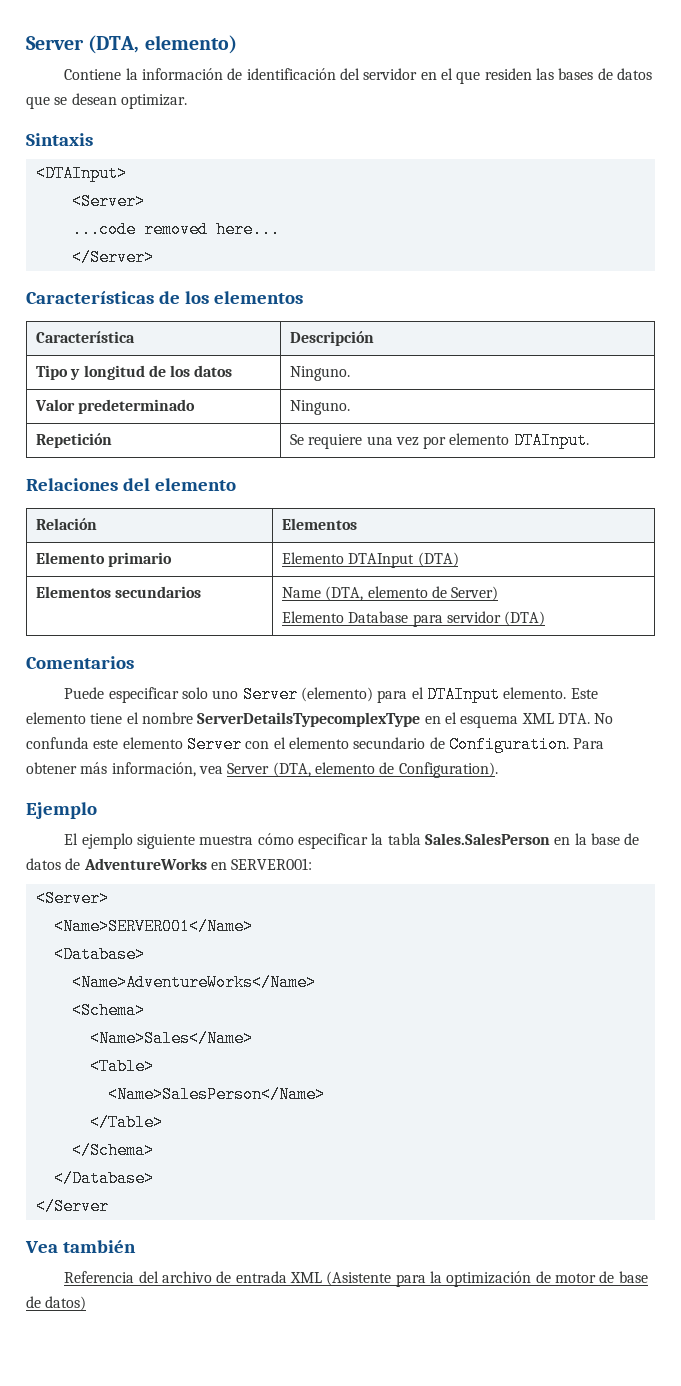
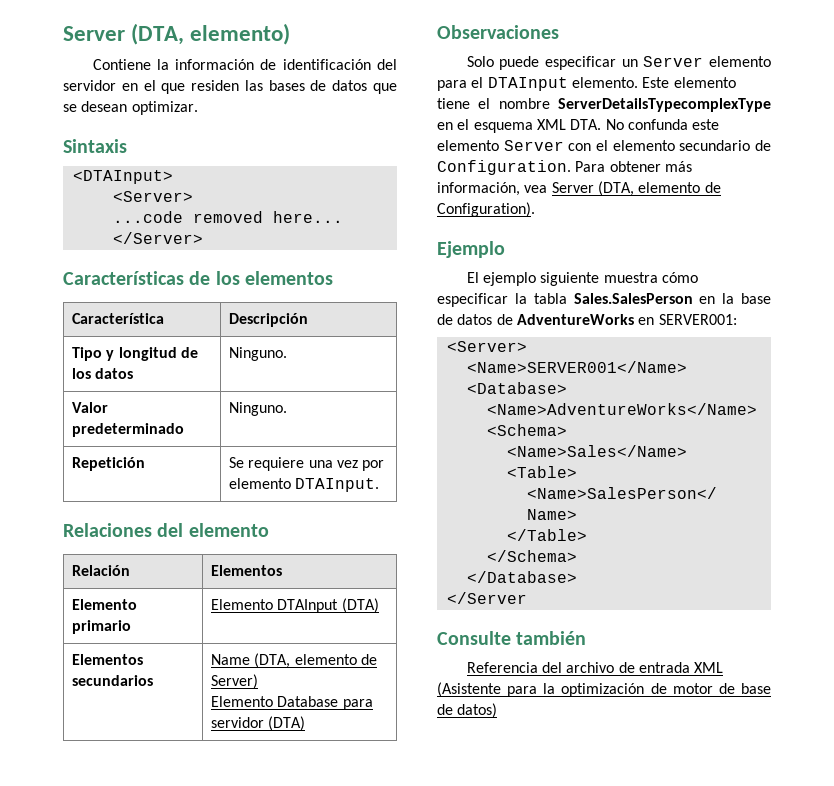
[26,656,134,669] [64,686,373,703] Comentarios // Puede especificar solo uno Server (elemento) -> [437,25,559,39] [466,56,771,70] Observaciones // Solo puede especificar un Server elemento
[25,1241,58,1253] Vea -> [437,631,511,645] Consulte

